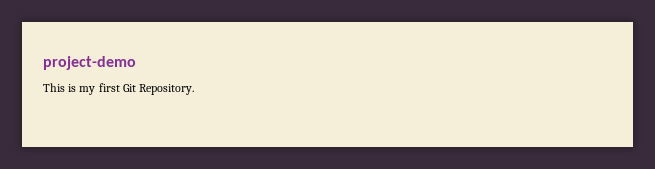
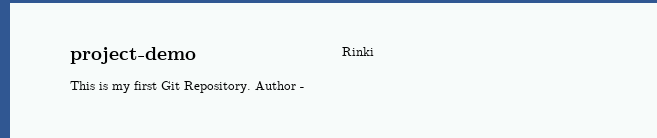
(195, 89) none -> [255,81,304,91] [342,47,374,56] Author - Rinki

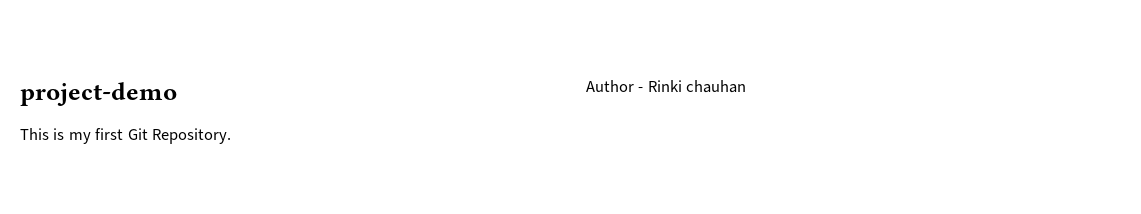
(251, 87) none -> (232, 136) //
(374, 51) none -> [686,80,747,93] chauhan

